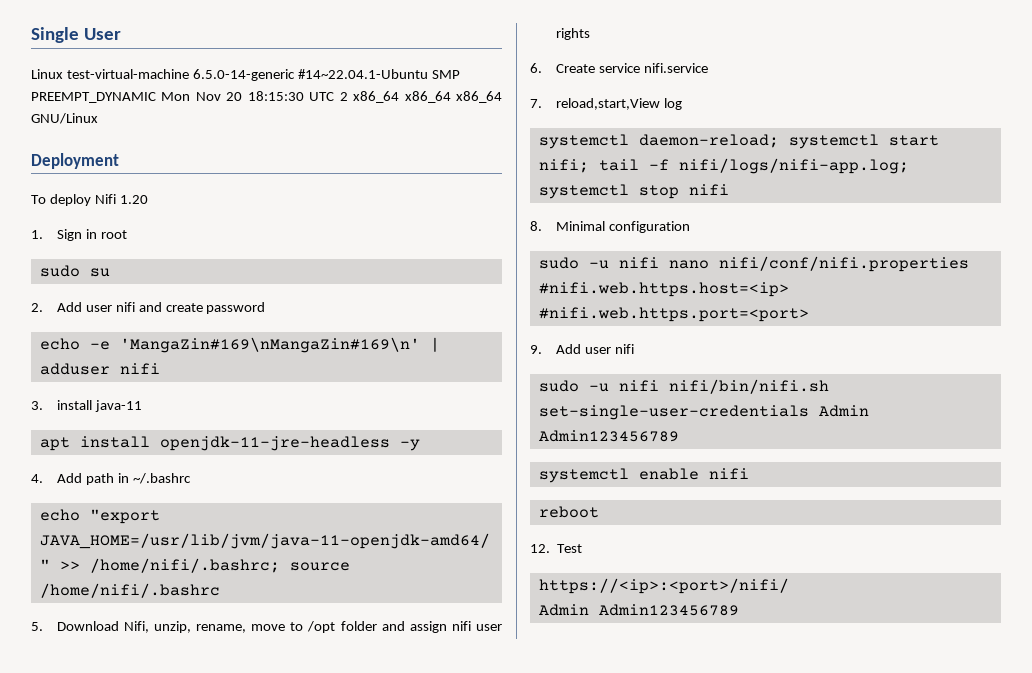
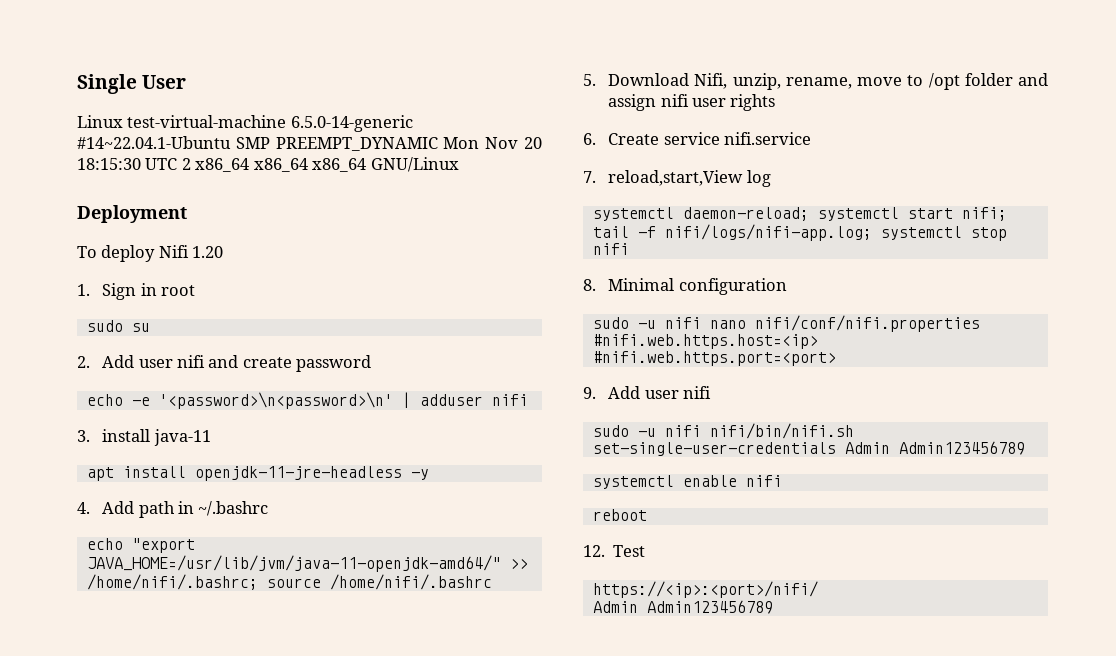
[119,337,420,353] 'MangaZin#169\nMangaZin#169\n' -> [158,392,393,409] '<password>\n<password>\n'

